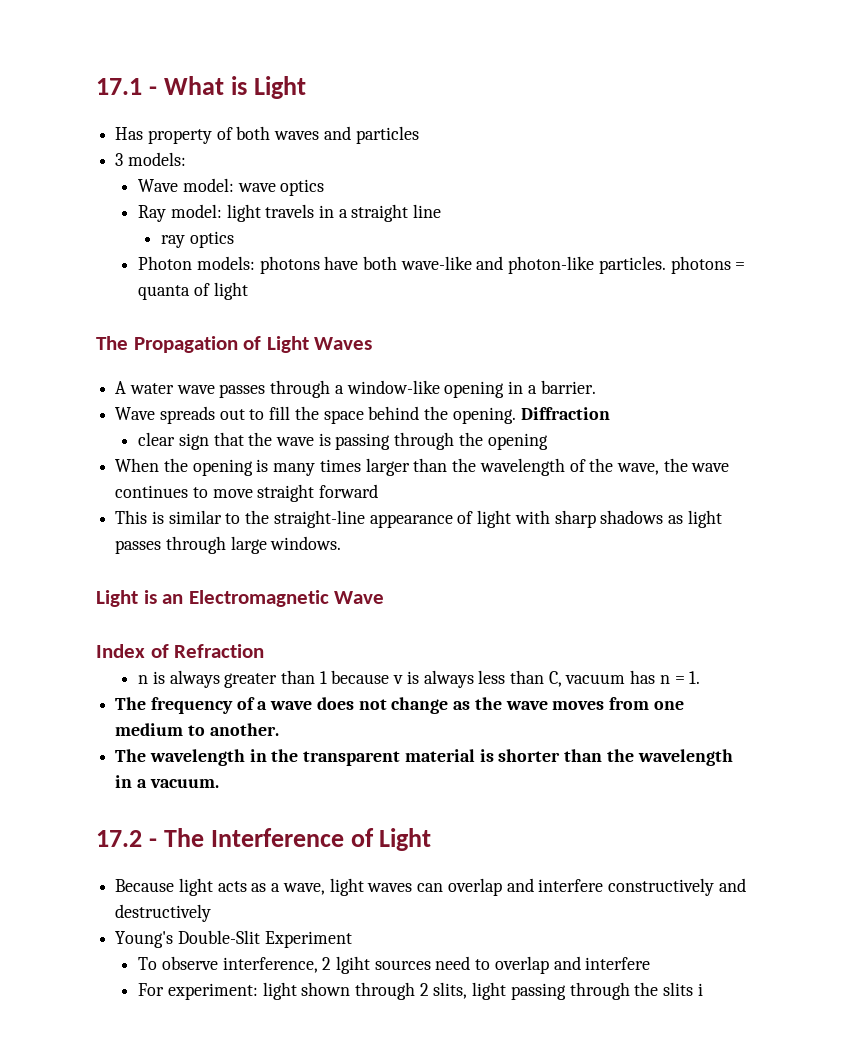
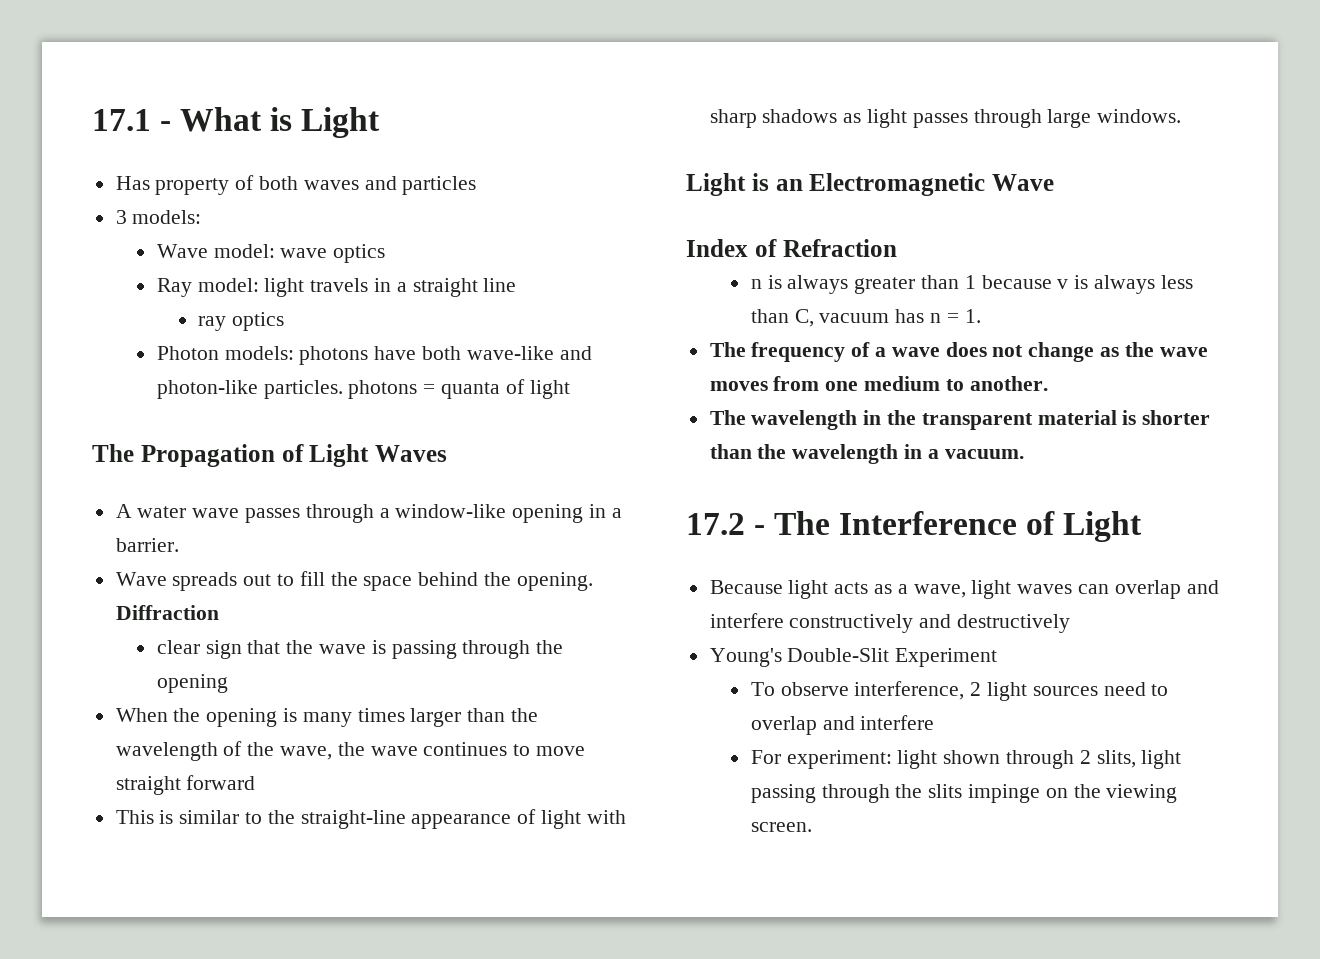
[335,956,370,974] lgiht -> [987,682,1028,701] light
[697,983,703,996] i -> [968,784,1178,803] [750,822,812,832] impinge on the viewing screen.

